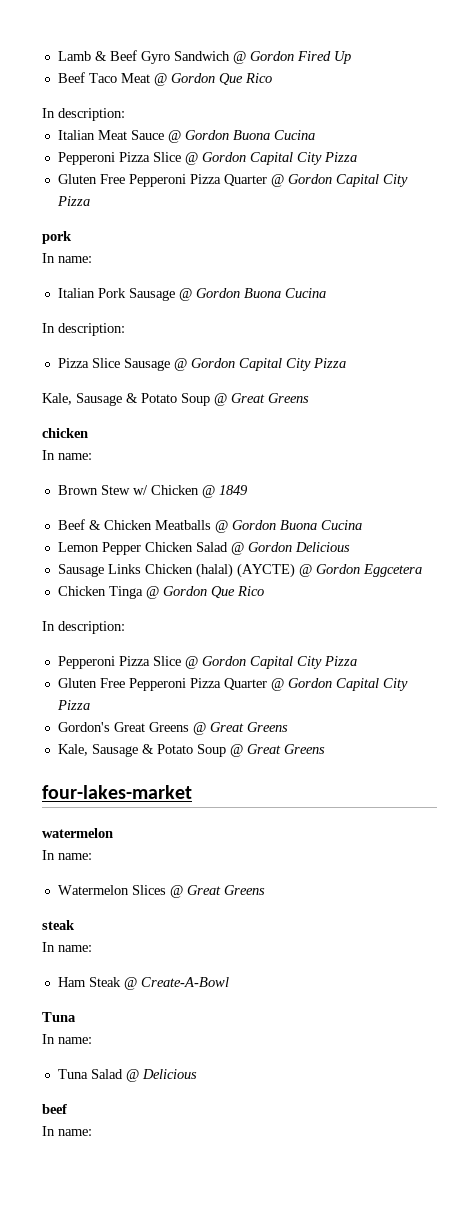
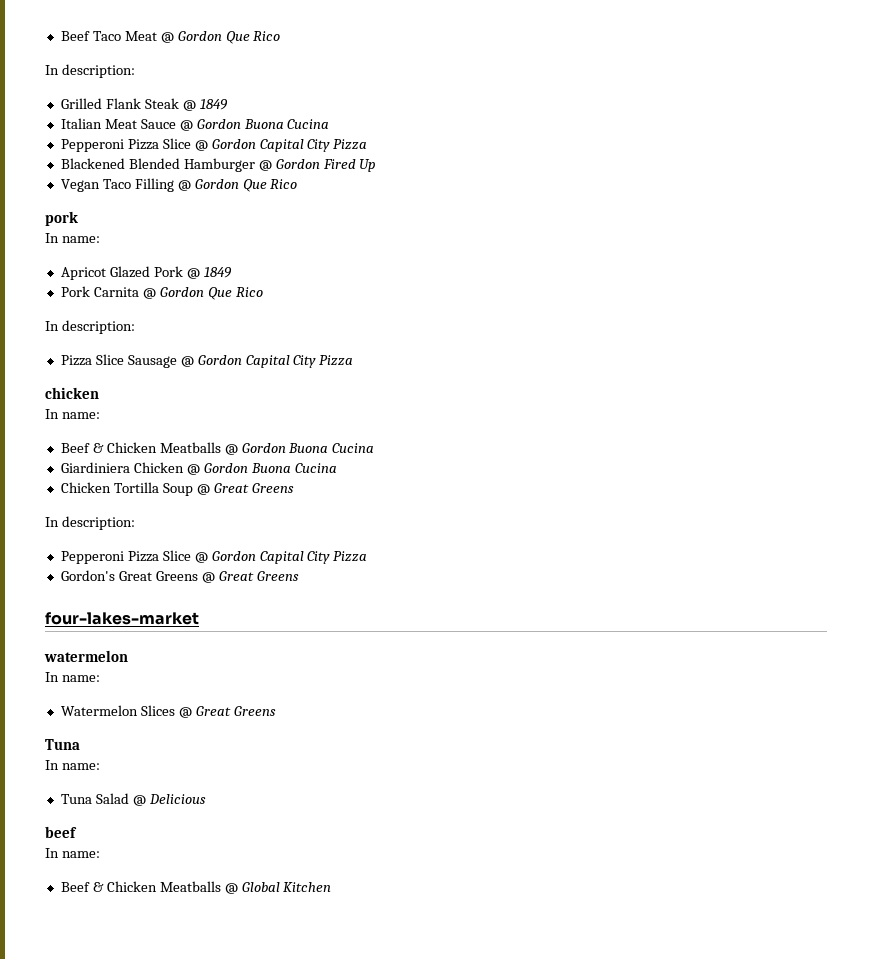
[57,50,351,64] Lamb & Beef Gyro Sandwich @ Gordon Fired Up // -> (60, 36) none
(125, 114) none -> [60,98,228,111] // Grilled Flank Steak @ 1849
[57,174,408,187] [56,196,90,206] [42,231,72,244] [42,253,92,263] [57,288,326,301] Gluten Free Pepperoni Pizza Quarter @ Gordon Capital City Pizza // pork // In name: // Italian Pork Sausage @ Gordon Buona Cucina -> [60,158,377,172] [60,178,298,192] [45,211,78,226] [45,233,100,243] [60,266,232,280] [60,286,263,300] Blackened Blended Hamburger @ Gordon Fired Up // Vegan Taco Filling @ Gordon Que Rico // pork // In name: // Apricot Glazed Pork @ 1849 // Pork Carnita @ Gordon Que Rico
[42,393,309,406] [42,428,88,438] [42,450,92,460] [57,485,248,498] Kale, Sausage & Potato Soup @ Great Greens // chicken // In name: // Brown Stew w/ Chicken @ 1849 -> [45,387,99,399] [45,409,100,419] chicken // In name:
[57,542,350,555] [57,563,422,578] [57,586,264,599] Lemon Pepper Chicken Salad @ Gordon Delicious // Sausage Links Chicken (halal) (AYCTE) @ Gordon Eggcetera // Chicken Tinga @ Gordon Que Rico -> [60,462,337,475] [60,482,294,496] Giardiniera Chicken @ Gordon Buona Cucina // Chicken Tortilla Soup @ Great Greens
[57,678,408,691] [56,700,90,710] // Gluten Free Pepperoni Pizza Quarter @ Gordon Capital City Pizza -> (368, 556) none
[57,744,325,757] // Kale, Sausage & Potato Soup @ Great Greens -> (299, 576) none
[42,920,75,930] [42,942,92,952] [57,977,229,990] // steak // In name: // Ham Steak @ Create-A-Bowl -> (276, 711) none
(92, 1132) none -> [60,881,332,894] // Beef & Chicken Meatballs @ Global Kitchen

